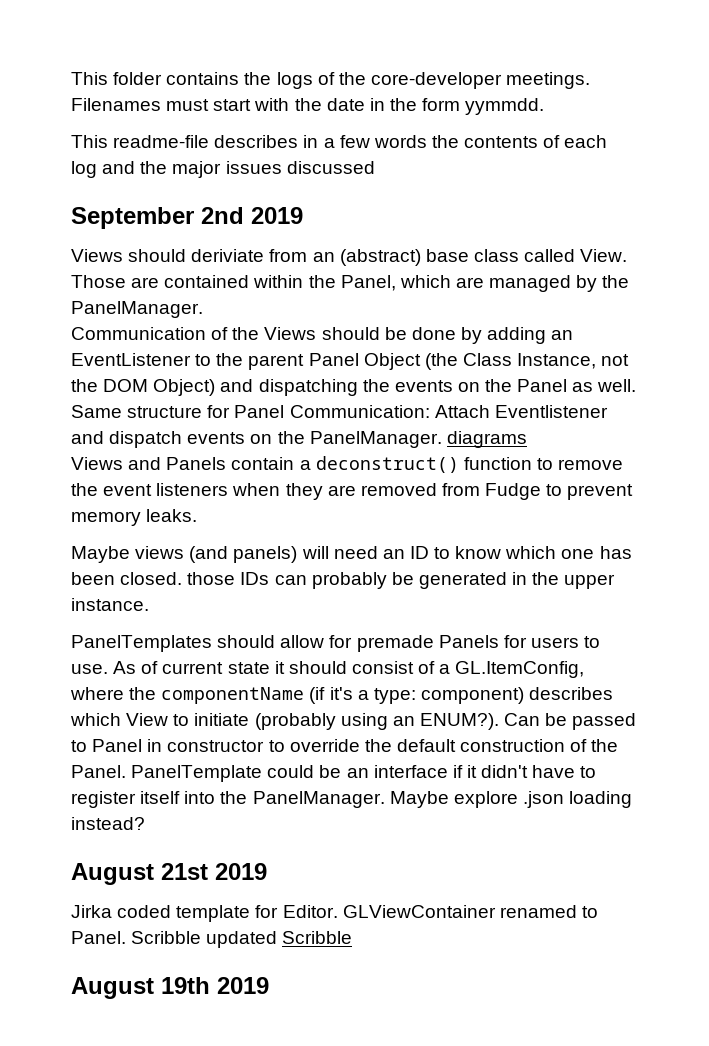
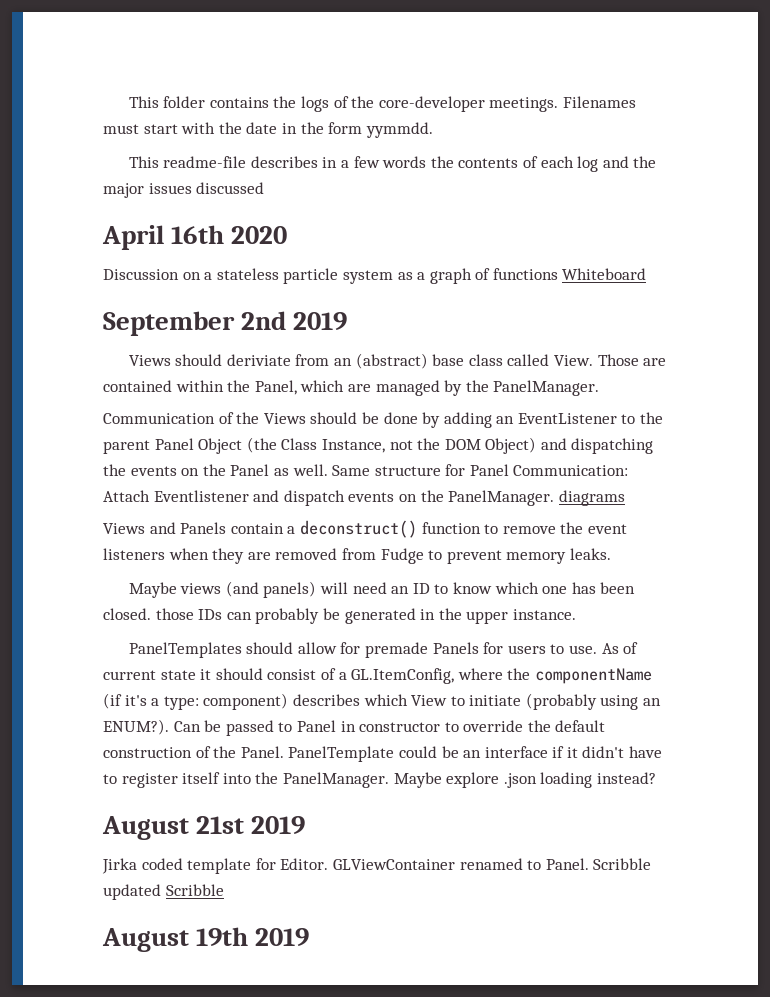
(375, 167) none -> [102,225,288,250] [103,268,647,284] // April 16th 2020 // Discussion on a stateless particle system as a graph of functions Whiteboard

